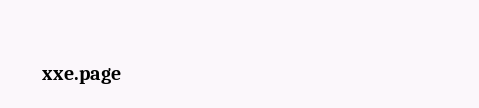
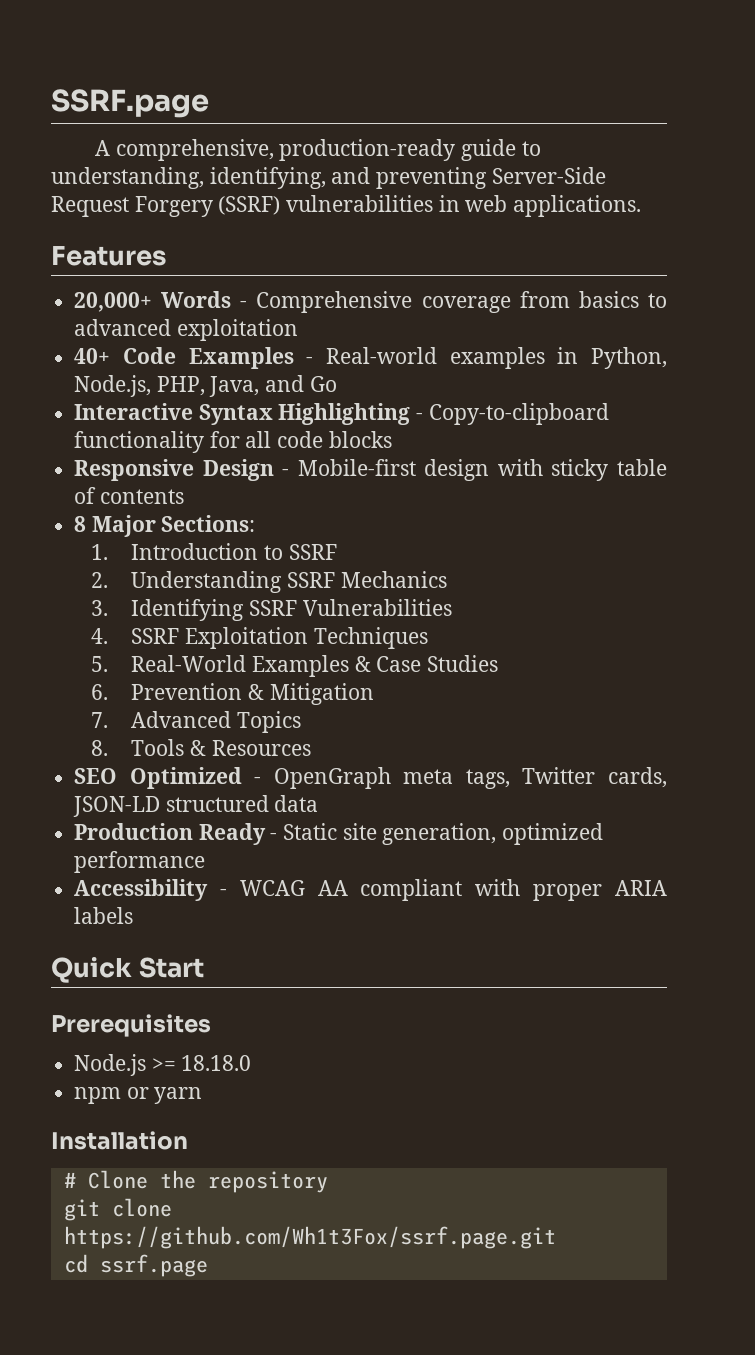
[42,68,121,84] xxe.page -> [51,89,209,118] [94,139,541,161] [51,167,606,189] [51,195,642,217] [51,246,166,266] [74,291,667,313] [74,319,298,341] [74,347,667,369] [74,375,337,397] [74,403,609,425] [74,431,392,453] [74,459,667,481] [74,487,184,504] [74,515,256,537] [91,543,337,560] [91,571,447,593] [91,599,452,621] [91,627,428,649] [91,655,498,677] [91,683,374,705] [91,711,301,733] [91,739,311,756] [74,767,667,789] [73,795,319,817] [74,823,604,845] [74,851,206,873] [74,879,667,901] [74,907,134,924] [51,957,205,983] [51,1014,211,1037] [74,1054,252,1076] [74,1087,203,1104] [51,1131,188,1150] [63,1170,328,1193] [63,1198,172,1221] [63,1226,556,1249] [63,1254,208,1277] SSRF.page // A comprehensive, production-ready guide to understanding, identifying, and preventing Server-Side Request Forgery (SSRF) vulnerabilities in web applications. // Features // 20,000+ Words - Comprehensive coverage from basics to advanced exploitation // 40+ Code Examples - Real-world examples in Python, Node.js, PHP, Java, and Go // Interactive Syntax Highlighting - Copy-to-clipboard functionality for all code blocks // Responsive Design - Mobile-first design with sticky table of contents // 8 Major Sections: // 1. Introduction to SSRF // 2. Understanding SSRF Mechanics // 3. Identifying SSRF Vulnerabilities // 4. SSRF Exploitation Techniques // 5. Real-World Examples & Case Studies // 6. Prevention & Mitigation // 7. Advanced Topics // 8. Tools & Resources // SEO Optimized - OpenGraph meta tags, Twitter cards, JSON-LD structured data // Production Ready - Static site generation, optimized performance // Accessibility - WCAG AA compliant with proper ARIA labels // Quick Start // Prerequisites // Node.js >= 18.18.0 // npm or yarn // Installation // # Clone the repository // git clone https://github.com/Wh1t3Fox/ssrf.page.git // cd ssrf.page

